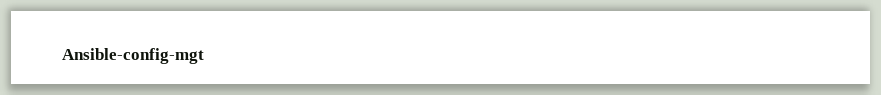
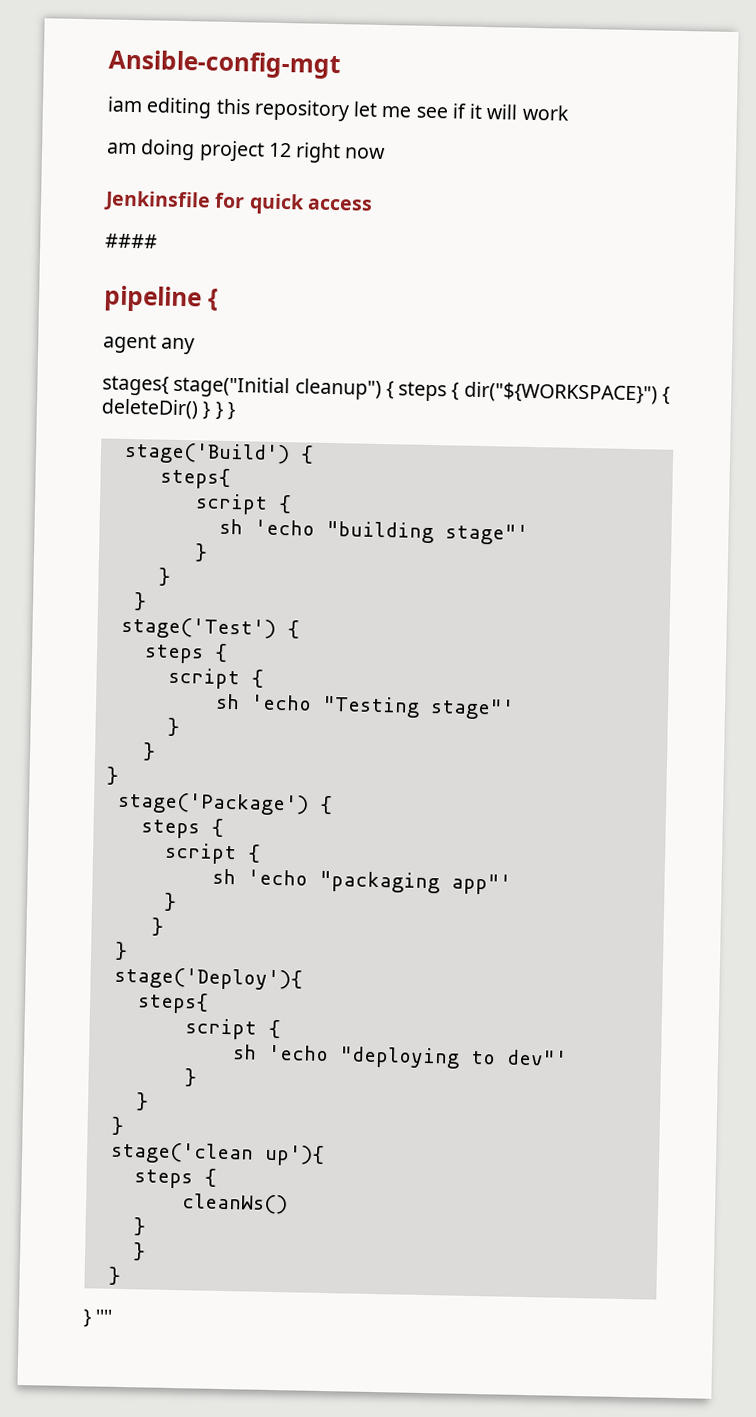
(204, 56) none -> [107,96,570,122] [106,139,387,164] [103,190,373,215] [105,233,158,249] [103,285,219,313] [103,333,196,355] [102,375,670,405] [101,398,236,421] [123,441,314,466] [159,467,231,490] [194,493,292,515] [218,518,529,545] [193,543,208,562] [157,567,171,586] [132,592,147,611] [120,616,300,640] [143,643,228,664] [167,667,264,690] [214,693,515,720] [166,717,180,737] [141,742,156,761] [105,766,119,785] [116,791,333,816] [140,818,224,839] [163,842,261,865] [211,868,512,895] [162,892,177,912] [150,917,164,936] [113,941,128,961] [113,966,303,991] [136,992,209,1014] [184,1018,281,1040] [231,1044,568,1069] [183,1068,197,1087] [134,1092,149,1111] [110,1116,124,1136] [109,1141,325,1167] [133,1168,217,1189] [180,1193,288,1215] [132,1217,146,1236] [131,1242,146,1261] [107,1266,121,1285] [83,1309,113,1328] // iam editing this repository let me see if it will work // am doing project 12 right now // Jenkinsfile for quick access // #### // pipeline { // agent any // stages{ stage("Initial cleanup") { steps { dir("${WORKSPACE}") { deleteDir() } } } // stage('Build') { // steps{ // script { // sh 'echo "building stage"' // } // } // } // stage('Test') { // steps { // script { // sh 'echo "Testing stage"' // } // } // } // stage('Package') { // steps { // script { // sh 'echo "packaging app"' // } // } // } // stage('Deploy'){ // steps{ // script { // sh 'echo "deploying to dev"' // } // } // } // stage('clean up'){ // steps { // cleanWs() // } // } // } // } ''''

